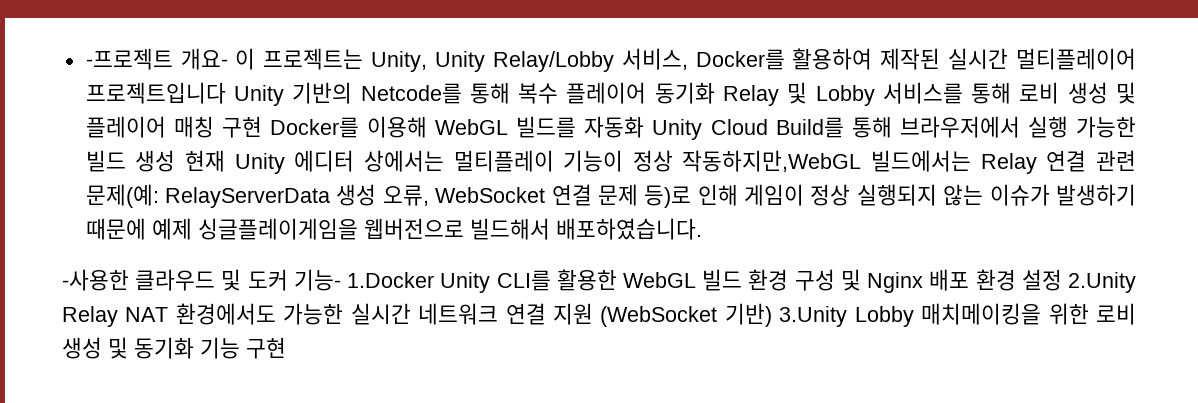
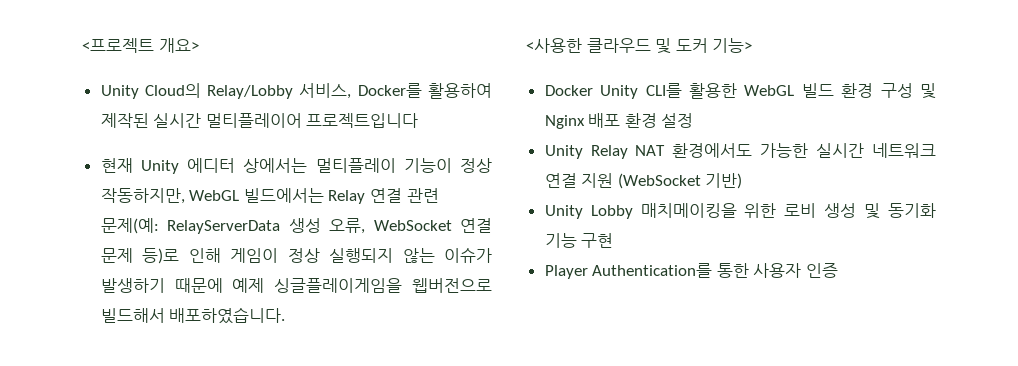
[85,48,485,72] -프로젝트 개요- 이 프로젝트는 Unity, Unity -> [82,38,199,53] [100,83,201,99] <프로젝트 개요> // Unity Cloud의
[233,82,1136,106] [85,116,1136,140] [85,150,176,172] Unity 기반의 Netcode를 통해 복수 플레이어 동기화 Relay 및 Lobby 서비스를 통해 로비 생성 및 플레이어 매칭 구현 Docker를 이용해 WebGL 빌드를 자동화 Unity Cloud Build를 통해 브라우저에서 실행 가능한 빌드 생성 -> (419, 120) //
[682,150,862,172] 작동하지만,WebGL -> [100,188,240,204] 작동하지만, WebGL
[62,269,129,291] -사용한 -> [526,38,582,53] <사용한
[293,269,435,291] 기능- 1.Docker -> [712,38,753,53] [544,85,593,96] 기능> // Docker
[1067,272,1136,293] 2.Unity -> [544,145,583,159] // Unity
[779,306,848,327] 3.Unity -> [544,205,583,219] // Unity
(286, 348) none -> [544,263,839,279] // Player Authentication를 통한 사용자 인증

